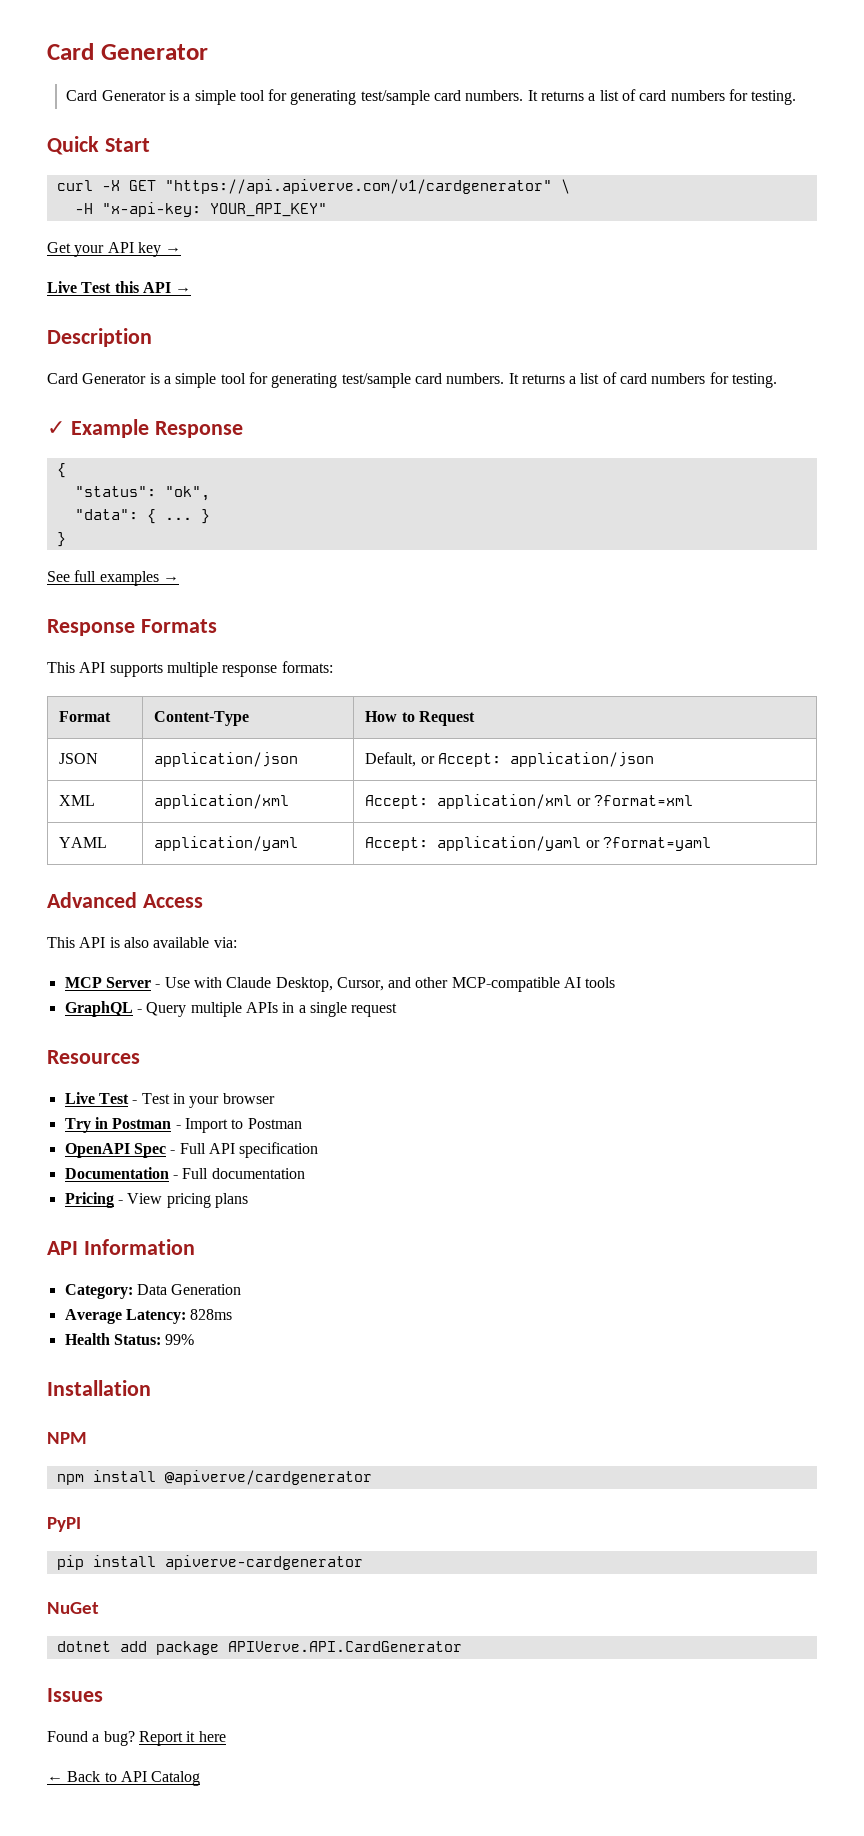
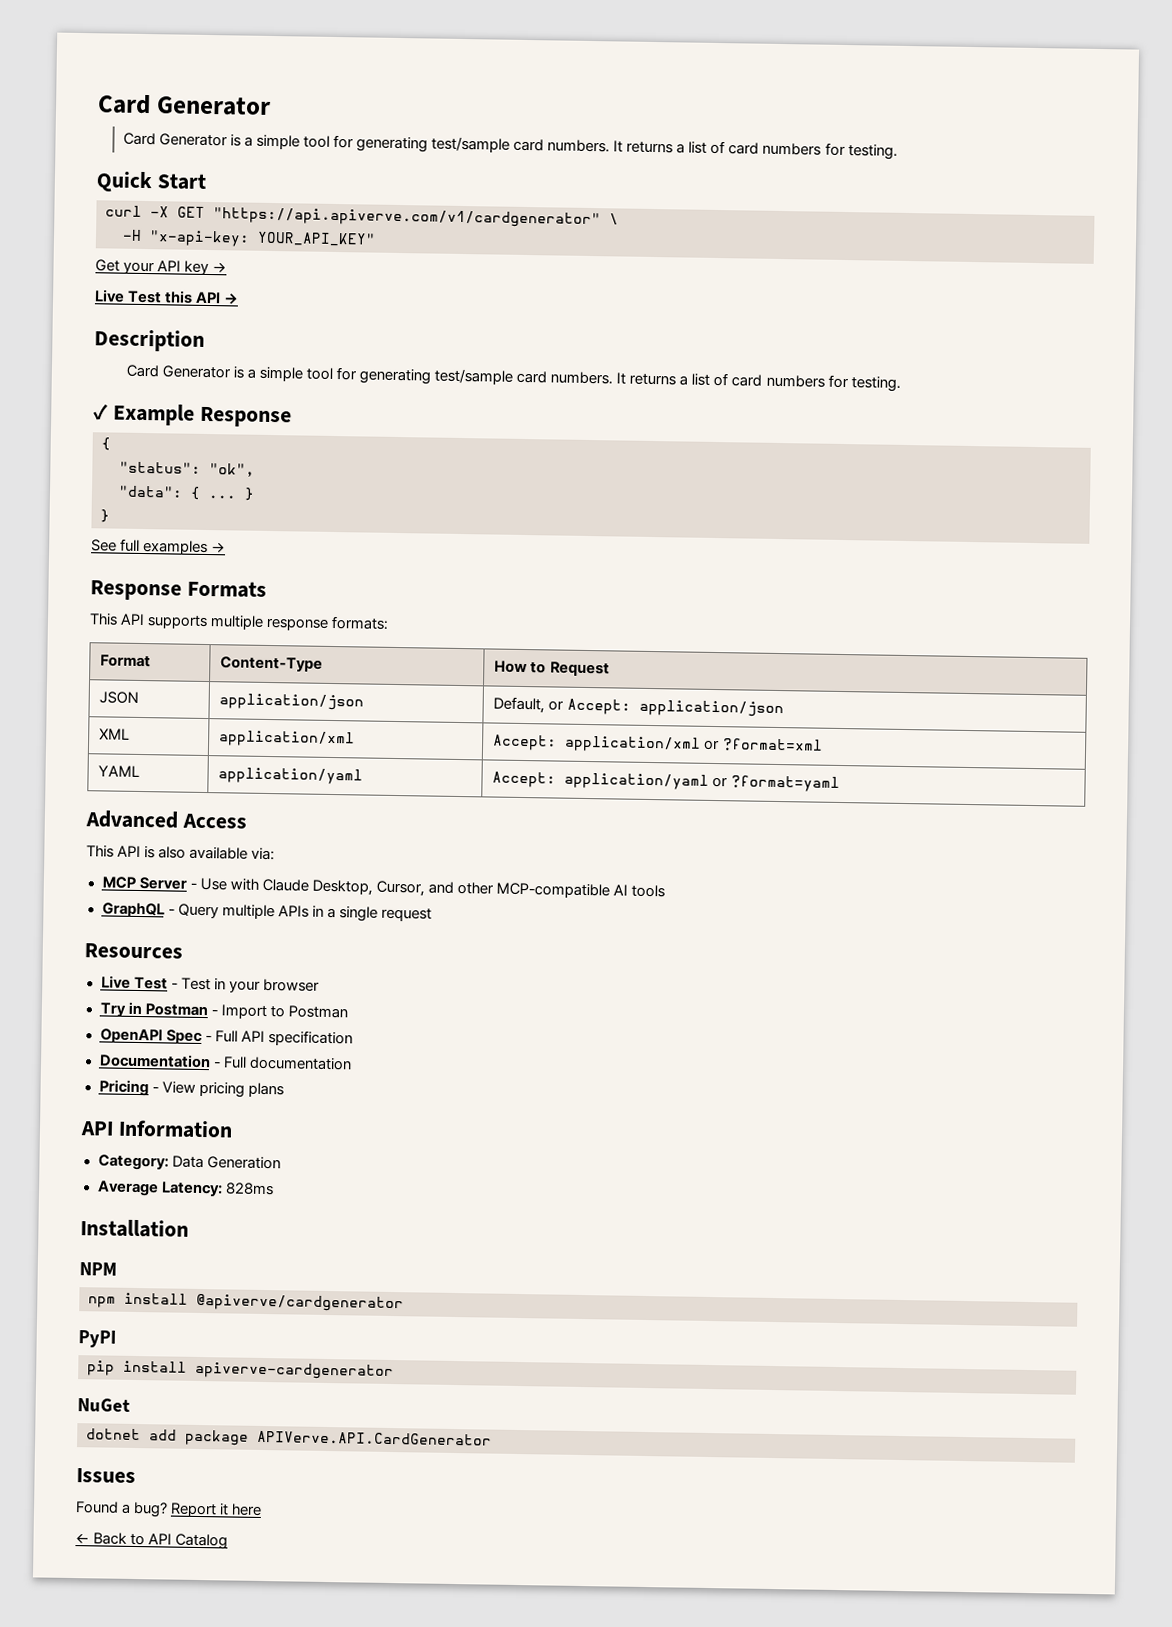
[64,1333,195,1345] // Health Status: 99% -> (274, 1189) none

